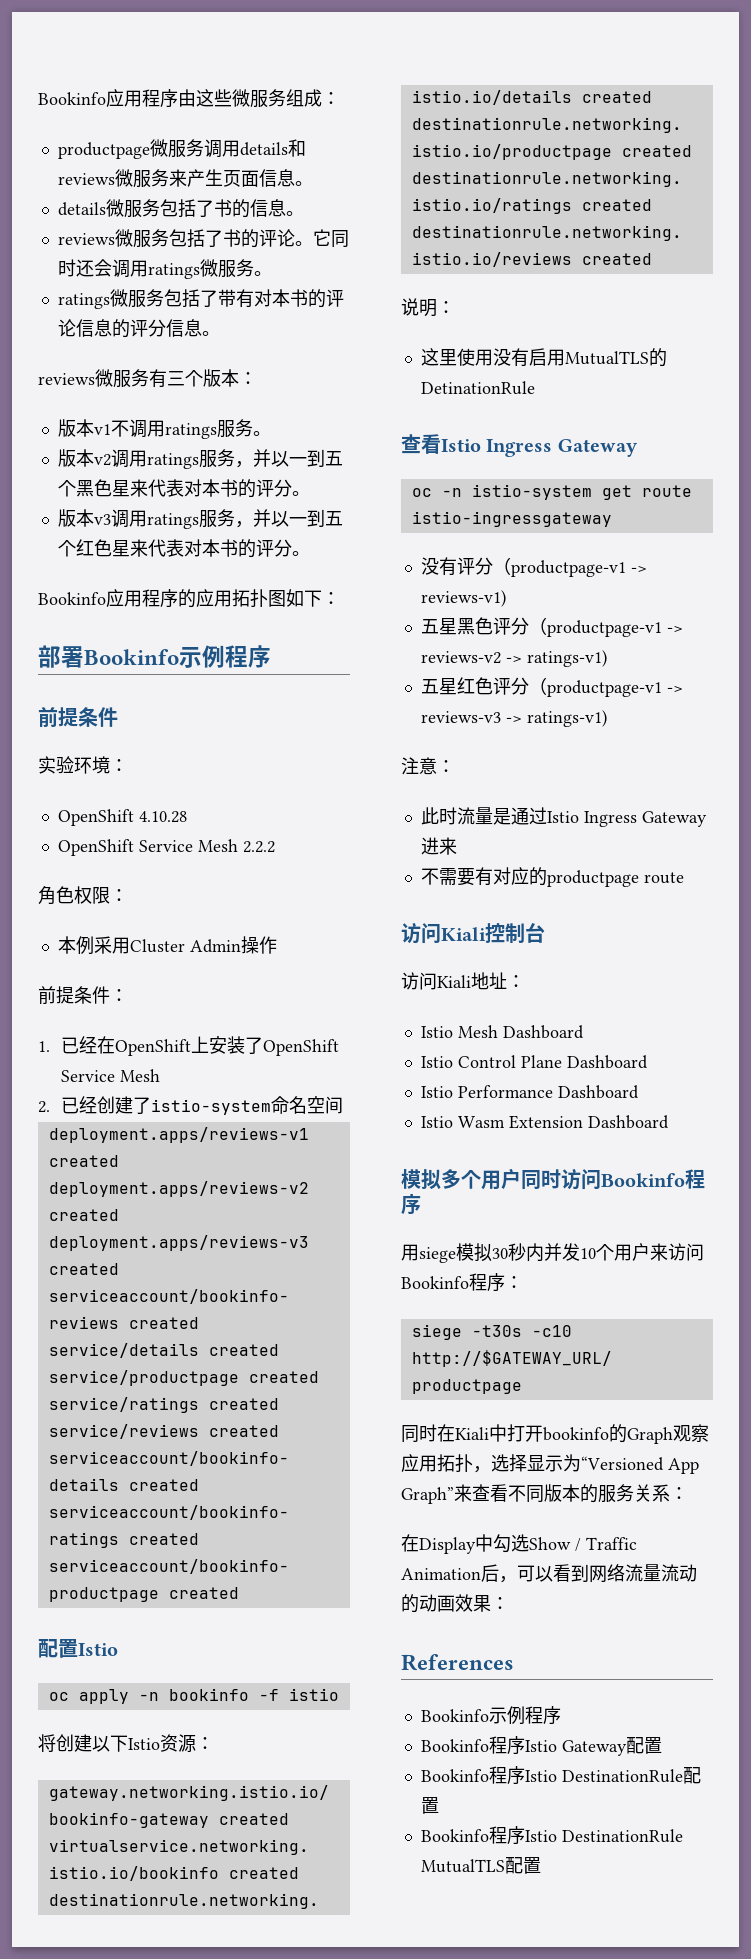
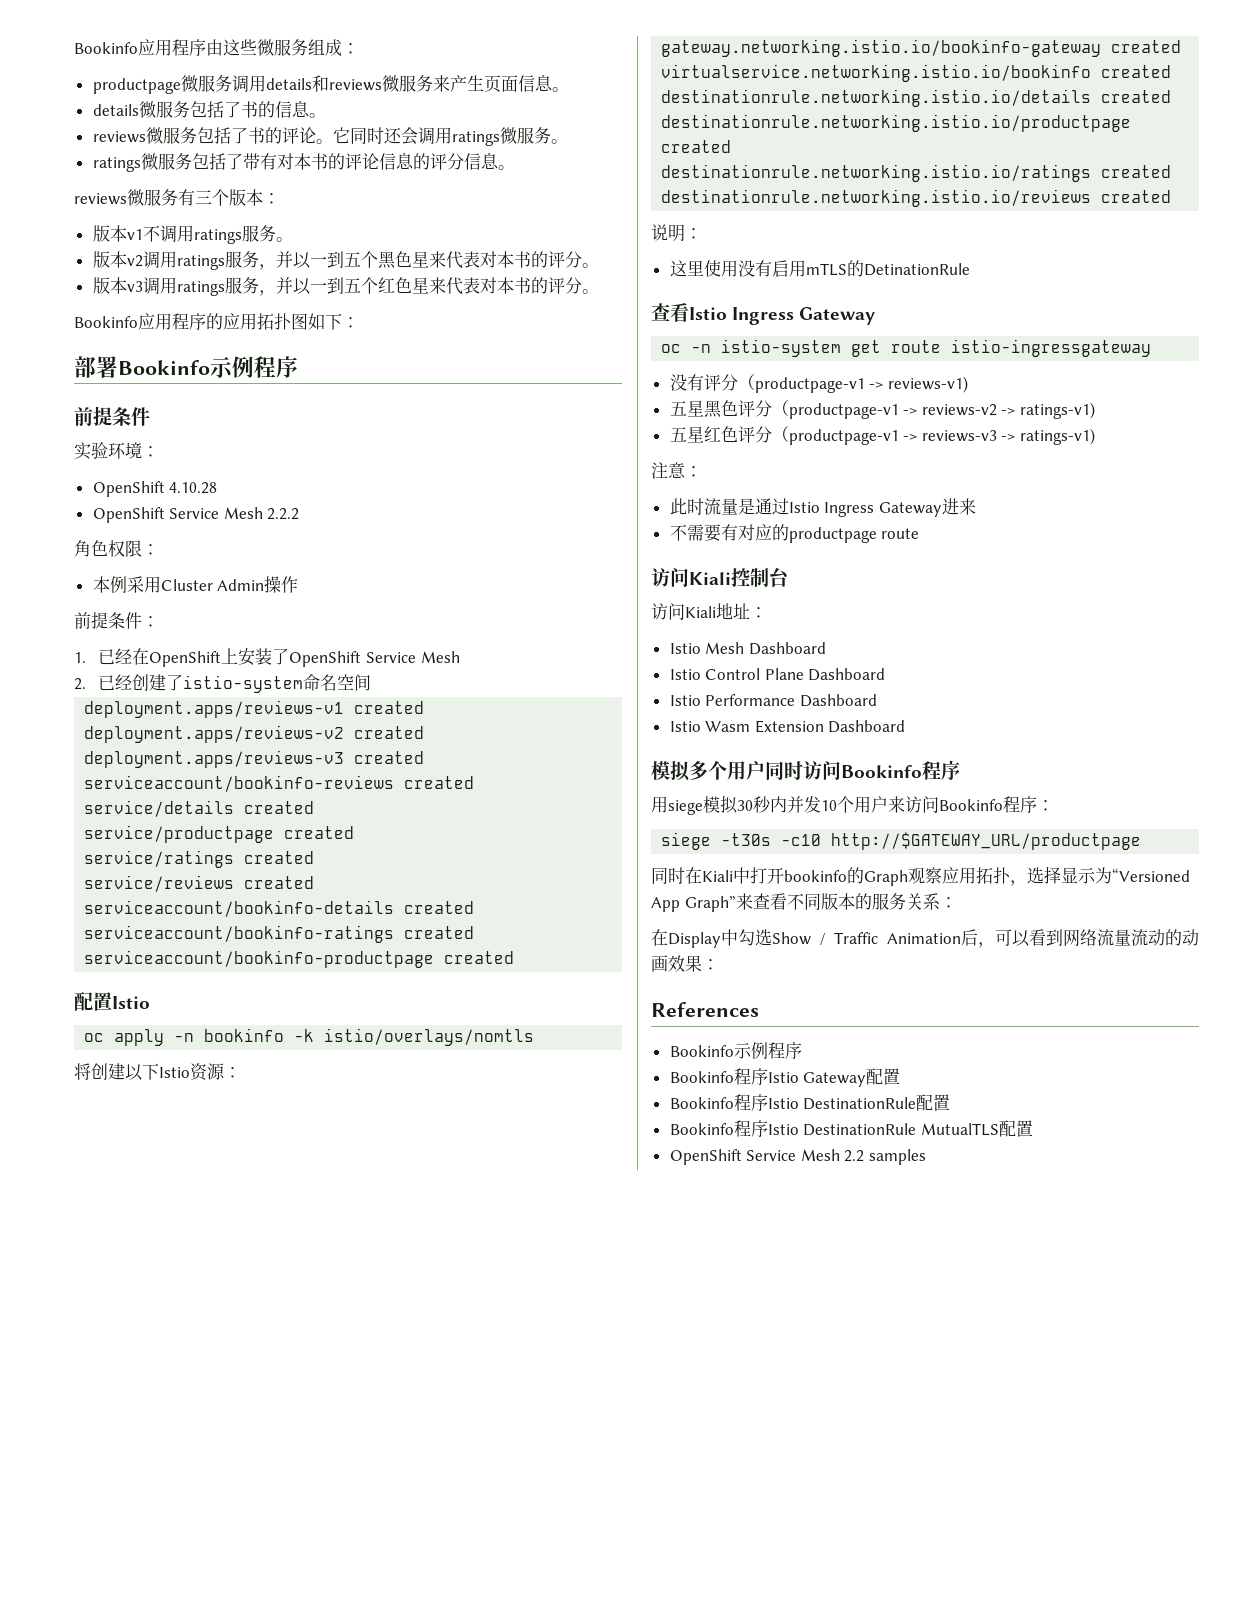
[258,1688,339,1701] -f istio -> [294,1028,535,1046] -k istio/overlays/nomtls
[564,351,649,365] MutualTLS -> [805,263,847,276] mTLS
(541, 1865) none -> [669,1149,927,1165] // OpenShift Service Mesh 2.2 samples

